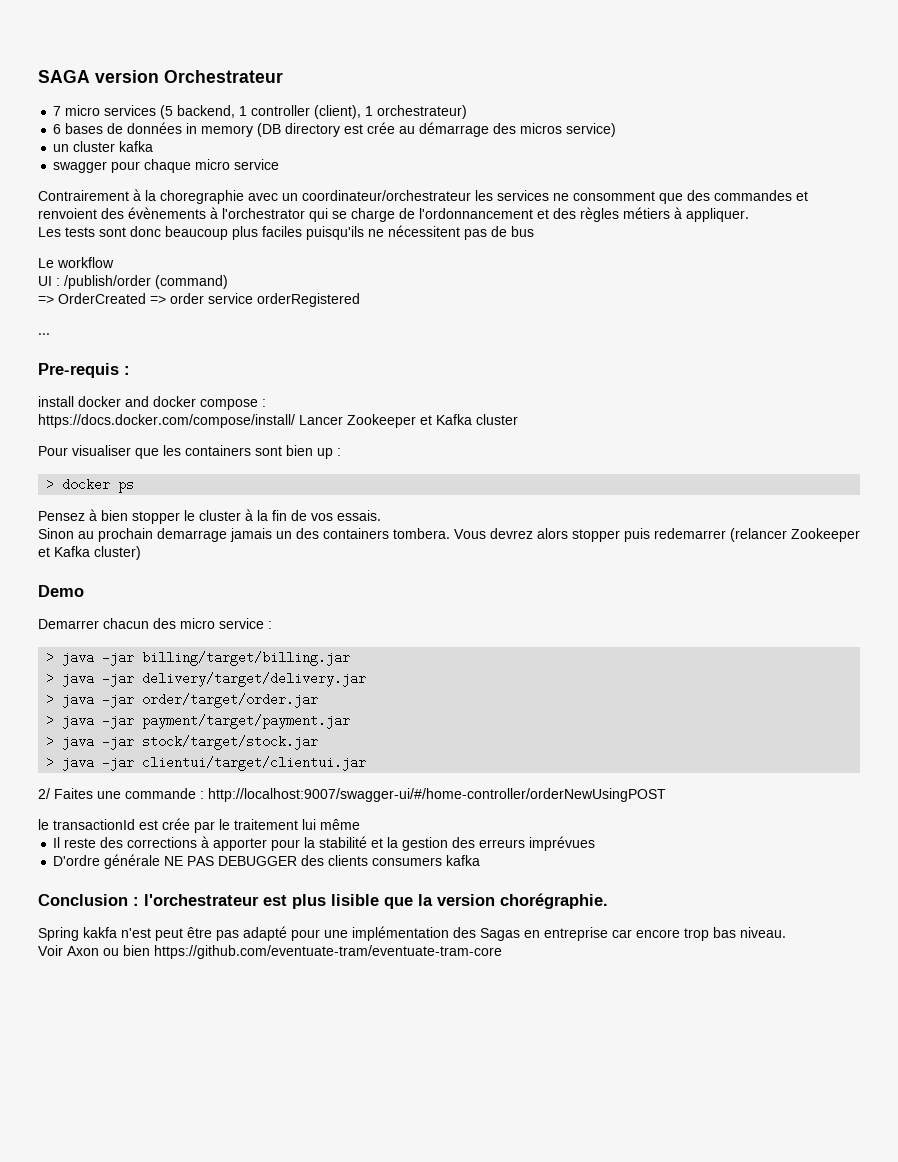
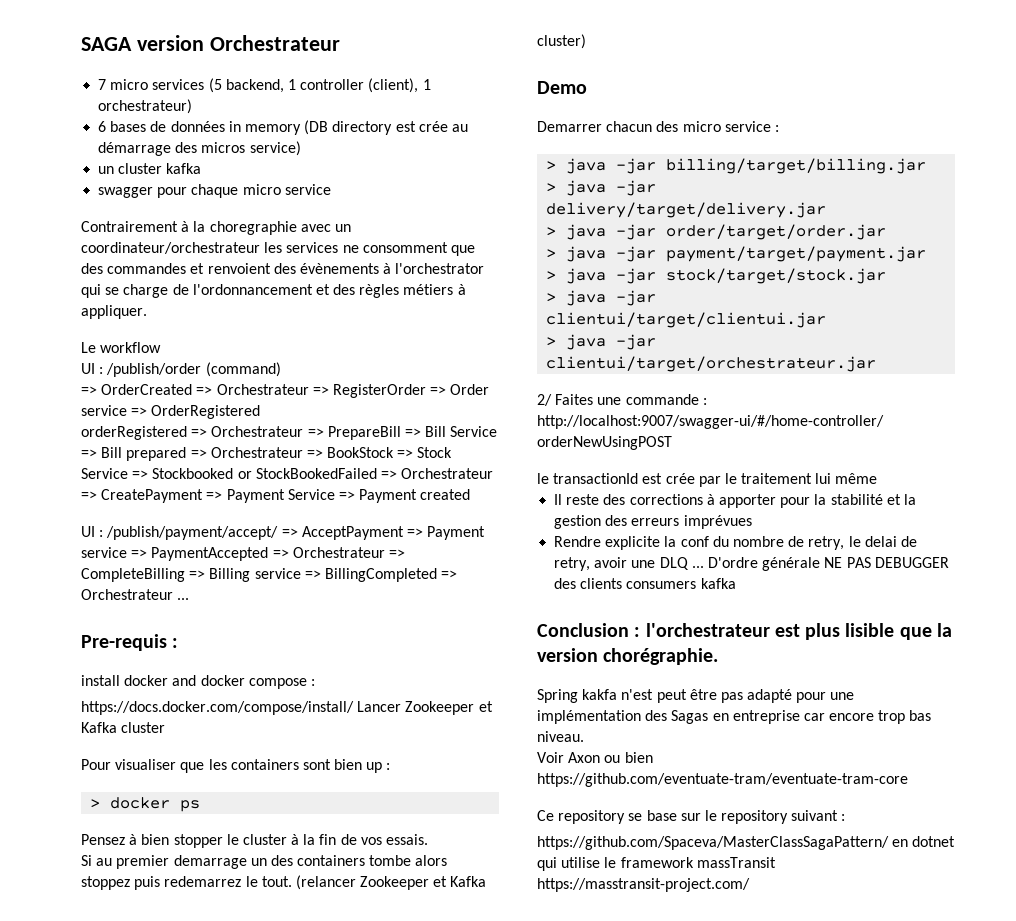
[38,225,534,240] // Les tests sont donc beaucoup plus faciles puisqu'ils ne nécessitent pas de bus -> (147, 312) none
[170,293,360,307] order service orderRegistered // -> [216,384,490,398] [81,405,261,419] [81,426,498,440] [81,447,453,461] [81,468,494,479] [81,489,471,503] [81,526,486,540] [81,547,405,561] [81,568,458,582] [81,589,173,600] Orchestrateur => RegisterOrder => Order service => OrderRegistered // orderRegistered => Orchestrateur => PrepareBill => Bill Service => Bill prepared => Orchestrateur => BookStock => Stock Service => Stockbooked or StockBookedFailed => Orchestrateur => CreatePayment => Payment Service => Payment created // UI : /publish/payment/accept/ => AcceptPayment => Payment service => PaymentAccepted => Orchestrateur => CompleteBilling => Billing service => BillingCompleted => Orchestrateur
[38,528,726,542] Sinon au prochain demarrage jamais un des containers tombera. Vous devrez alors stopper puis redemarrer -> [81,855,448,869] [81,876,292,890] Si au premier demarrage un des containers tombe alors stoppez puis redemarrez le tout.
(367, 763) none -> [546,334,657,350] [546,356,877,372] // > java -jar clientui/target/orchestrateur.jar
(596, 843) none -> [554,536,917,550] [554,557,704,571] Rendre explicite la conf du nombre de retry, le delai de retry, avoir une DLQ ...
(502, 952) none -> [537,810,846,824] [537,836,956,850] [537,857,776,871] [537,878,750,892] // Ce repository se base sur le repository suivant : // https://github.com/Spaceva/MasterClassSagaPattern/ en dotnet qui utilise le framework massTransit https://masstransit-project.com/

